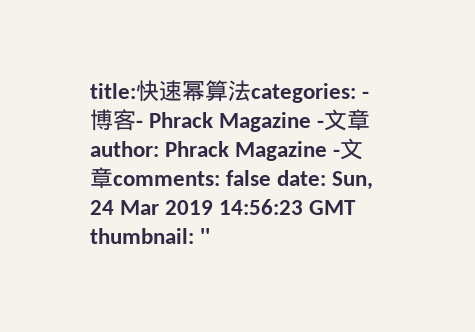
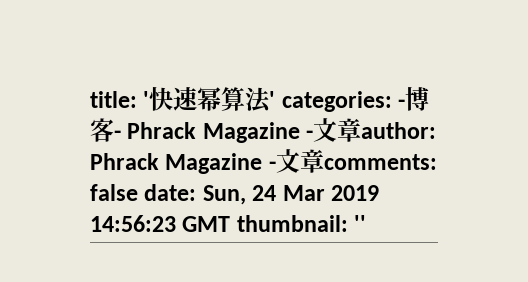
(136, 91) none -> [143,91,150,108] '
(251, 91) none -> [269,91,276,108] '

